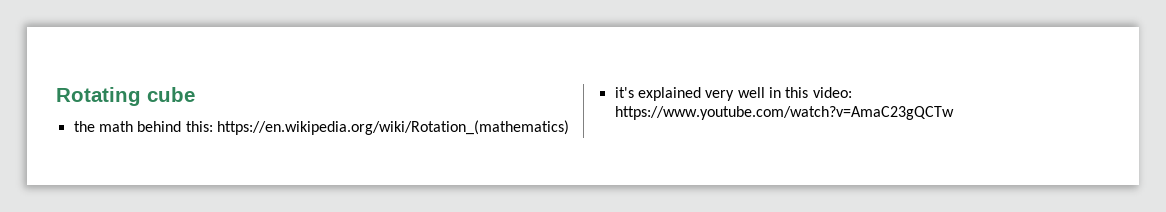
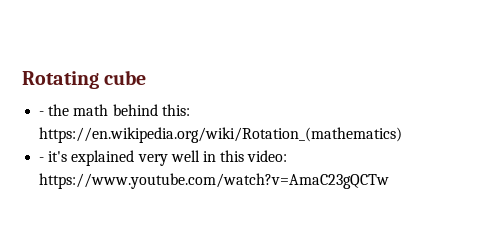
(195, 94) none -> [39,111,45,116] -
(569, 127) none -> [39,157,45,162] -

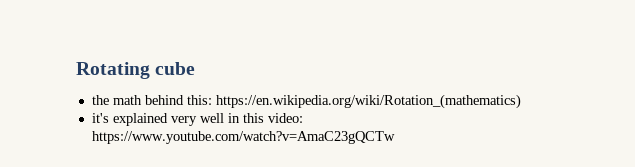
[39,111,45,116] - -> (196, 68) none
[39,157,45,162] - -> (521, 101) none

